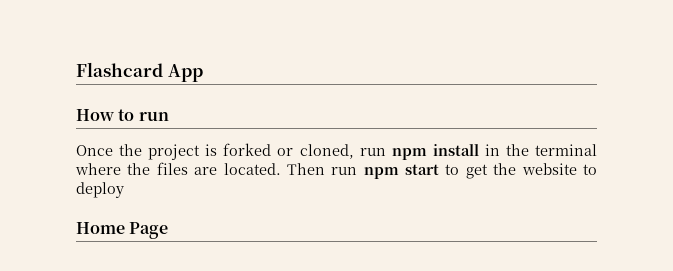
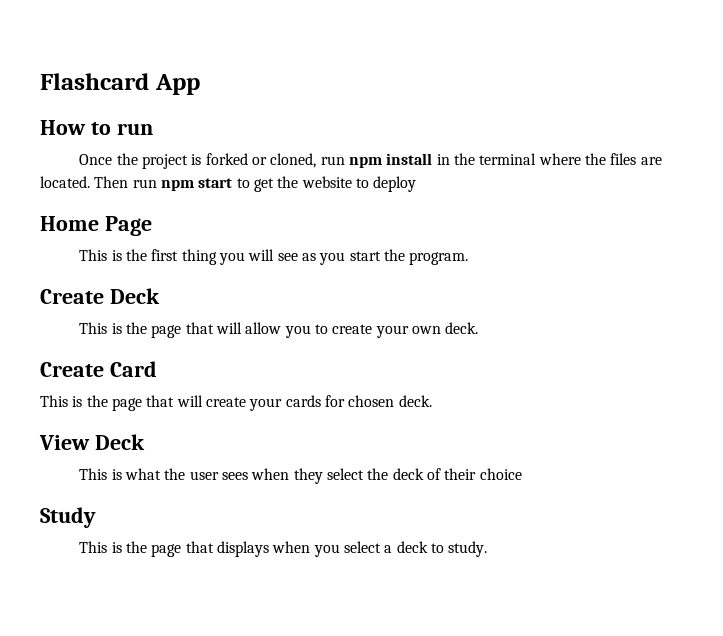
(169, 230) none -> [79,249,469,265] [40,288,160,304] [79,322,479,338] [40,361,157,377] [40,395,432,411] [39,434,145,450] [79,468,522,484] [40,507,96,528] [79,541,488,557] // This is the first thing you will see as you start the program. // Create Deck // This is the page that will allow you to create your own deck. // Create Card // This is the page that will create your cards for chosen deck. // View Deck // This is what the user sees when they select the deck of their choice // Study // This is the page that displays when you select a deck to study.

